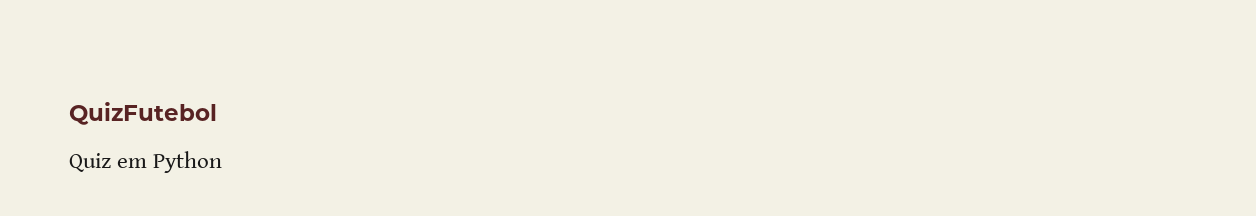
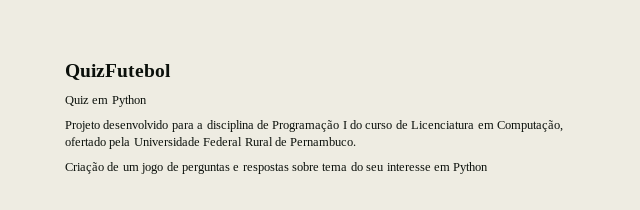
(223, 162) none -> [65,120,563,132] [65,137,357,149] [65,162,489,174] // Projeto desenvolvido para a disciplina de Programação I do curso de Licenciatura em Computação, ofertado pela Universidade Federal Rural de Pernambuco. // Criação de um jogo de perguntas e respostas sobre tema do seu interesse em Python

